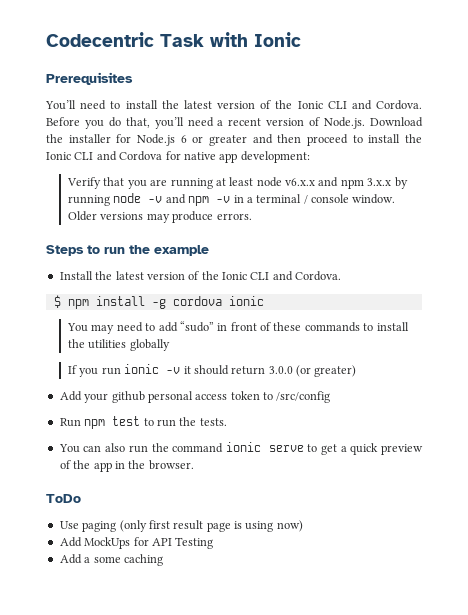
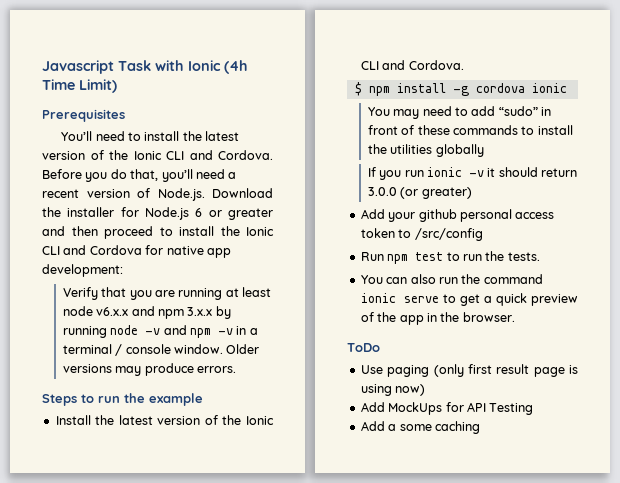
[46,32,154,47] Codecentric -> [42,60,114,74] Javascript
(301, 39) none -> [224,60,248,74] [42,79,117,93] (4h Time Limit)

